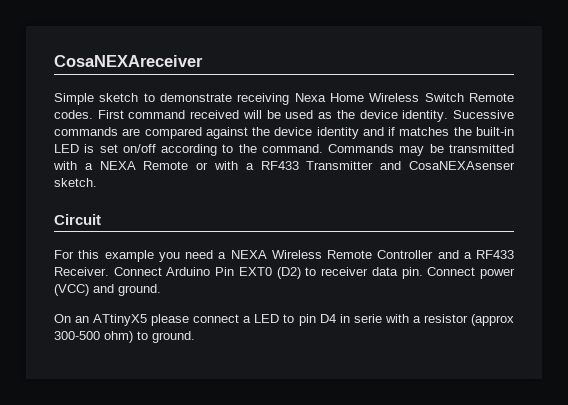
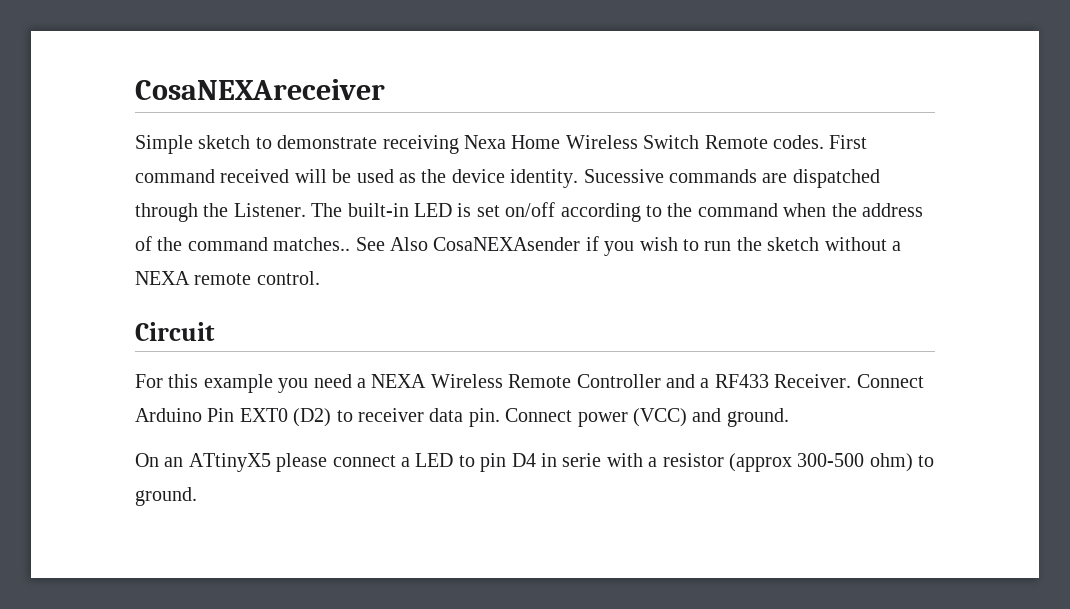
[144,127,472,139] compared against the device identity and if matches the -> [792,169,880,188] [135,203,343,222] dispatched through the Listener. The
[261,144,514,156] [53,161,515,170] [54,178,97,187] command. Commands may be transmitted with a NEXA Remote or with a RF433 Transmitter and CosaNEXAsenser sketch. -> [697,203,923,217] [135,236,901,256] [135,271,320,285] command when the address of the command matches.. See Also CosaNEXAsender if you wish to run the sketch without a NEXA remote control.

